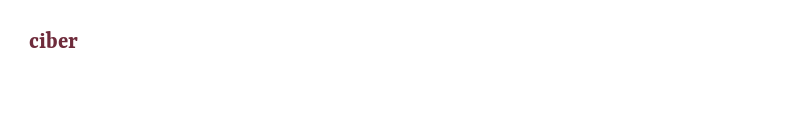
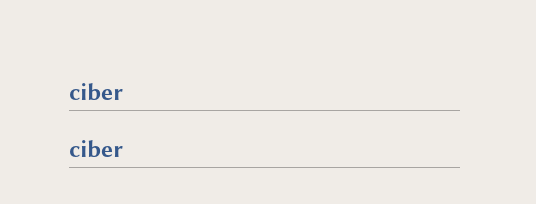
[29,31,78,48] ciber -> [69,83,123,101] [69,140,123,158] ciber // ciber

